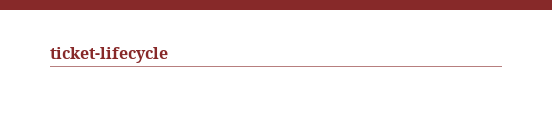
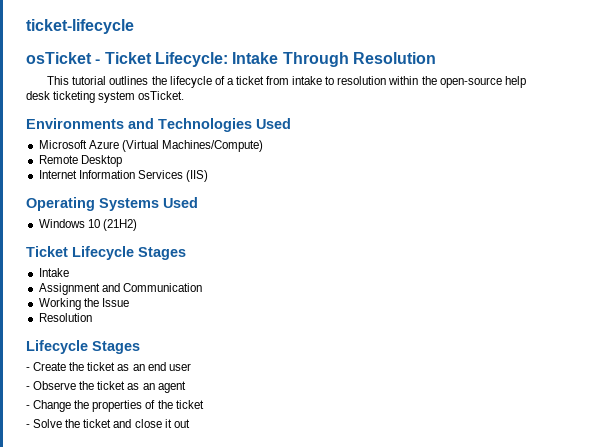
(168, 55) none -> [26,52,436,67] [47,76,526,88] [26,91,185,103] [26,118,291,132] [38,140,263,152] [38,155,122,167] [38,170,208,182] [26,197,198,211] [38,219,137,231] [26,246,186,260] [38,268,69,277] [38,283,202,295] [38,298,129,310] [38,313,92,322] [26,340,140,354] [26,362,191,371] [26,381,186,393] [26,400,204,412] [26,419,190,428] // osTicket - Ticket Lifecycle: Intake Through Resolution // This tutorial outlines the lifecycle of a ticket from intake to resolution within the open-source help desk ticketing system osTicket. // Environments and Technologies Used // Microsoft Azure (Virtual Machines/Compute) // Remote Desktop // Internet Information Services (IIS) // Operating Systems Used // Windows 10 (21H2) // Ticket Lifecycle Stages // Intake // Assignment and Communication // Working the Issue // Resolution // Lifecycle Stages // - Create the ticket as an end user // - Observe the ticket as an agent // - Change the properties of the ticket // - Solve the ticket and close it out

